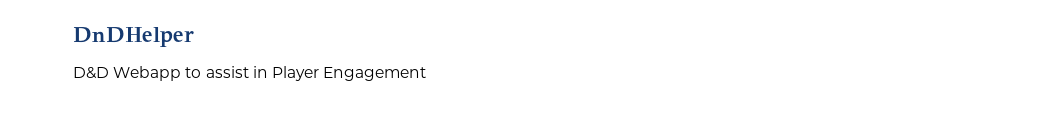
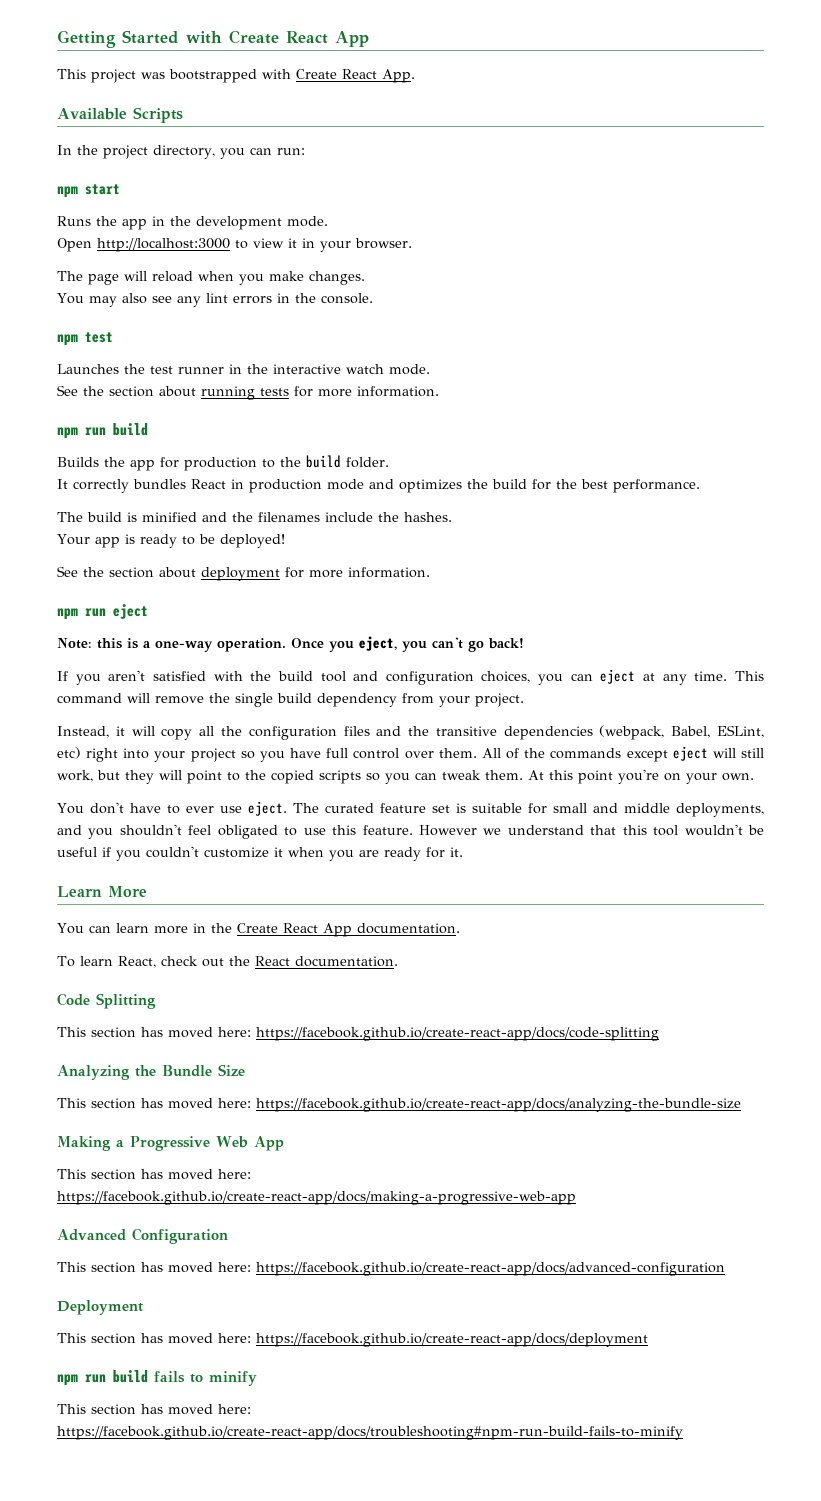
[73,27,194,47] [73,66,427,81] DnDHelper // D&D Webapp to assist in Player Engagement -> [57,30,369,48] [57,69,415,83] [57,107,183,123] [57,145,305,159] [57,184,120,198] [57,216,328,230] [57,238,412,252] [57,271,365,285] [57,293,373,307] [57,332,113,346] [57,364,430,375] [57,385,439,400] [57,423,148,439] [57,455,389,471] [57,479,700,493] [57,512,452,522] [57,534,285,548] [57,566,430,581] [57,604,148,620] [57,636,524,652] [57,669,764,685] [57,693,524,707] [57,725,765,740] [57,746,764,762] [57,769,754,784] [57,801,765,817] [57,824,764,839] [57,846,463,861] [57,886,147,897] [57,923,460,937] [57,956,398,968] [57,993,156,1009] [57,1027,659,1041] [57,1064,245,1080] [57,1098,741,1112] [57,1136,284,1151] [57,1169,251,1180] [57,1191,576,1205] [57,1228,228,1244] [57,1262,725,1276] [57,1300,143,1315] [57,1333,648,1347] [57,1370,257,1386] [57,1404,251,1415] [57,1426,683,1440] Getting Started with Create React App // This project was bootstrapped with Create React App. // Available Scripts // In the project directory, you can run: // npm start // Runs the app in the development mode. // Open http://localhost:3000 to view it in your browser. // The page will reload when you make changes. // You may also see any lint errors in the console. // npm test // Launches the test runner in the interactive watch mode. // See the section about running tests for more information. // npm run build // Builds the app for production to the build folder. // It correctly bundles React in production mode and optimizes the build for the best performance. // The build is minified and the filenames include the hashes. // Your app is ready to be deployed! // See the section about deployment for more information. // npm run eject // Note: this is a one-way operation. Once you eject, you can't go back! // If you aren't satisfied with the build tool and configuration choices, you can eject at any time. This command will remove the single build dependency from your project. // Instead, it will copy all the configuration files and the transitive dependencies (webpack, Babel, ESLint, etc) right into your project so you have full control over them. All of the commands except eject will still work, but they will point to the copied scripts so you can tweak them. At this point you're on your own. // You don't have to ever use eject. The curated feature set is suitable for small and middle deployments, and you shouldn't feel obligated to use this feature. However we understand that this tool wouldn't be useful if you couldn't customize it when you are ready for it. // Learn More // You can learn more in the Create React App documentation. // To learn React, check out the React documentation. // Code Splitting // This section has moved here: https://facebook.github.io/create-react-app/docs/code-splitting // Analyzing the Bundle Size // This section has moved here: https://facebook.github.io/create-react-app/docs/analyzing-the-bundle-size // Making a Progressive Web App // This section has moved here: https://facebook.github.io/create-react-app/docs/making-a-progressive-web-app // Advanced Configuration // This section has moved here: https://facebook.github.io/create-react-app/docs/advanced-configuration // Deployment // This section has moved here: https://facebook.github.io/create-react-app/docs/deployment // npm run build fails to minify // This section has moved here: https://facebook.github.io/create-react-app/docs/troubleshooting#npm-run-build-fails-to-minify

